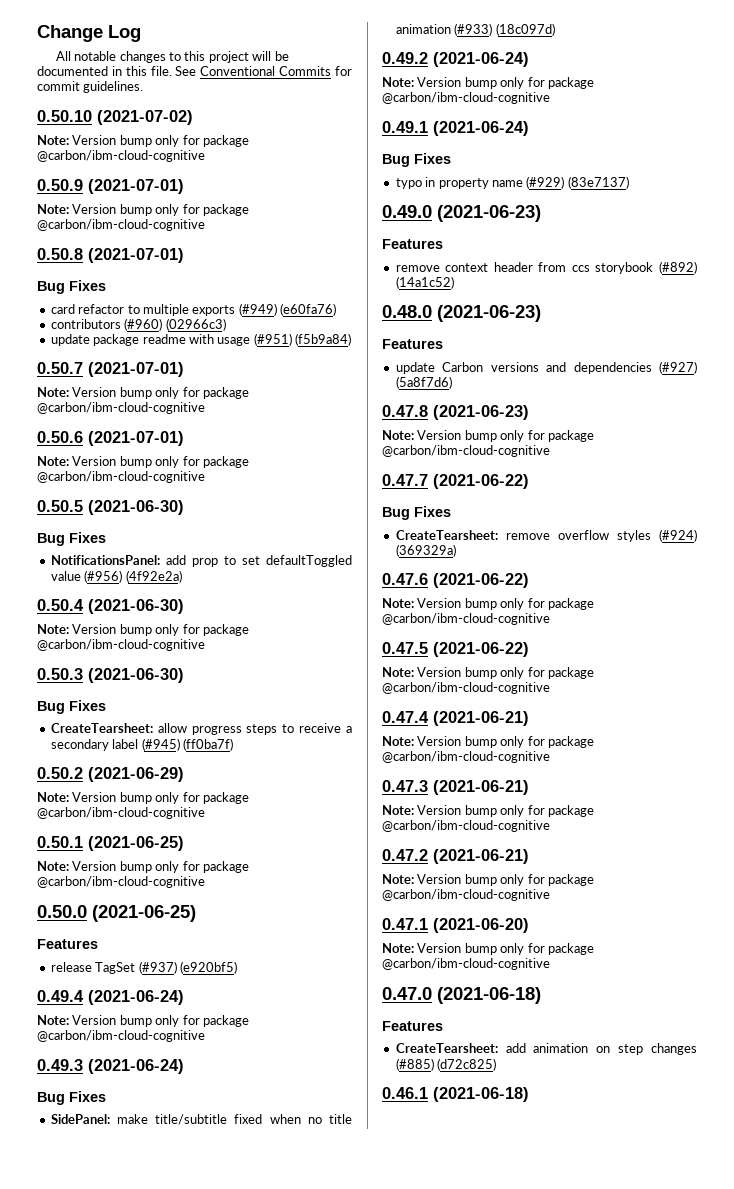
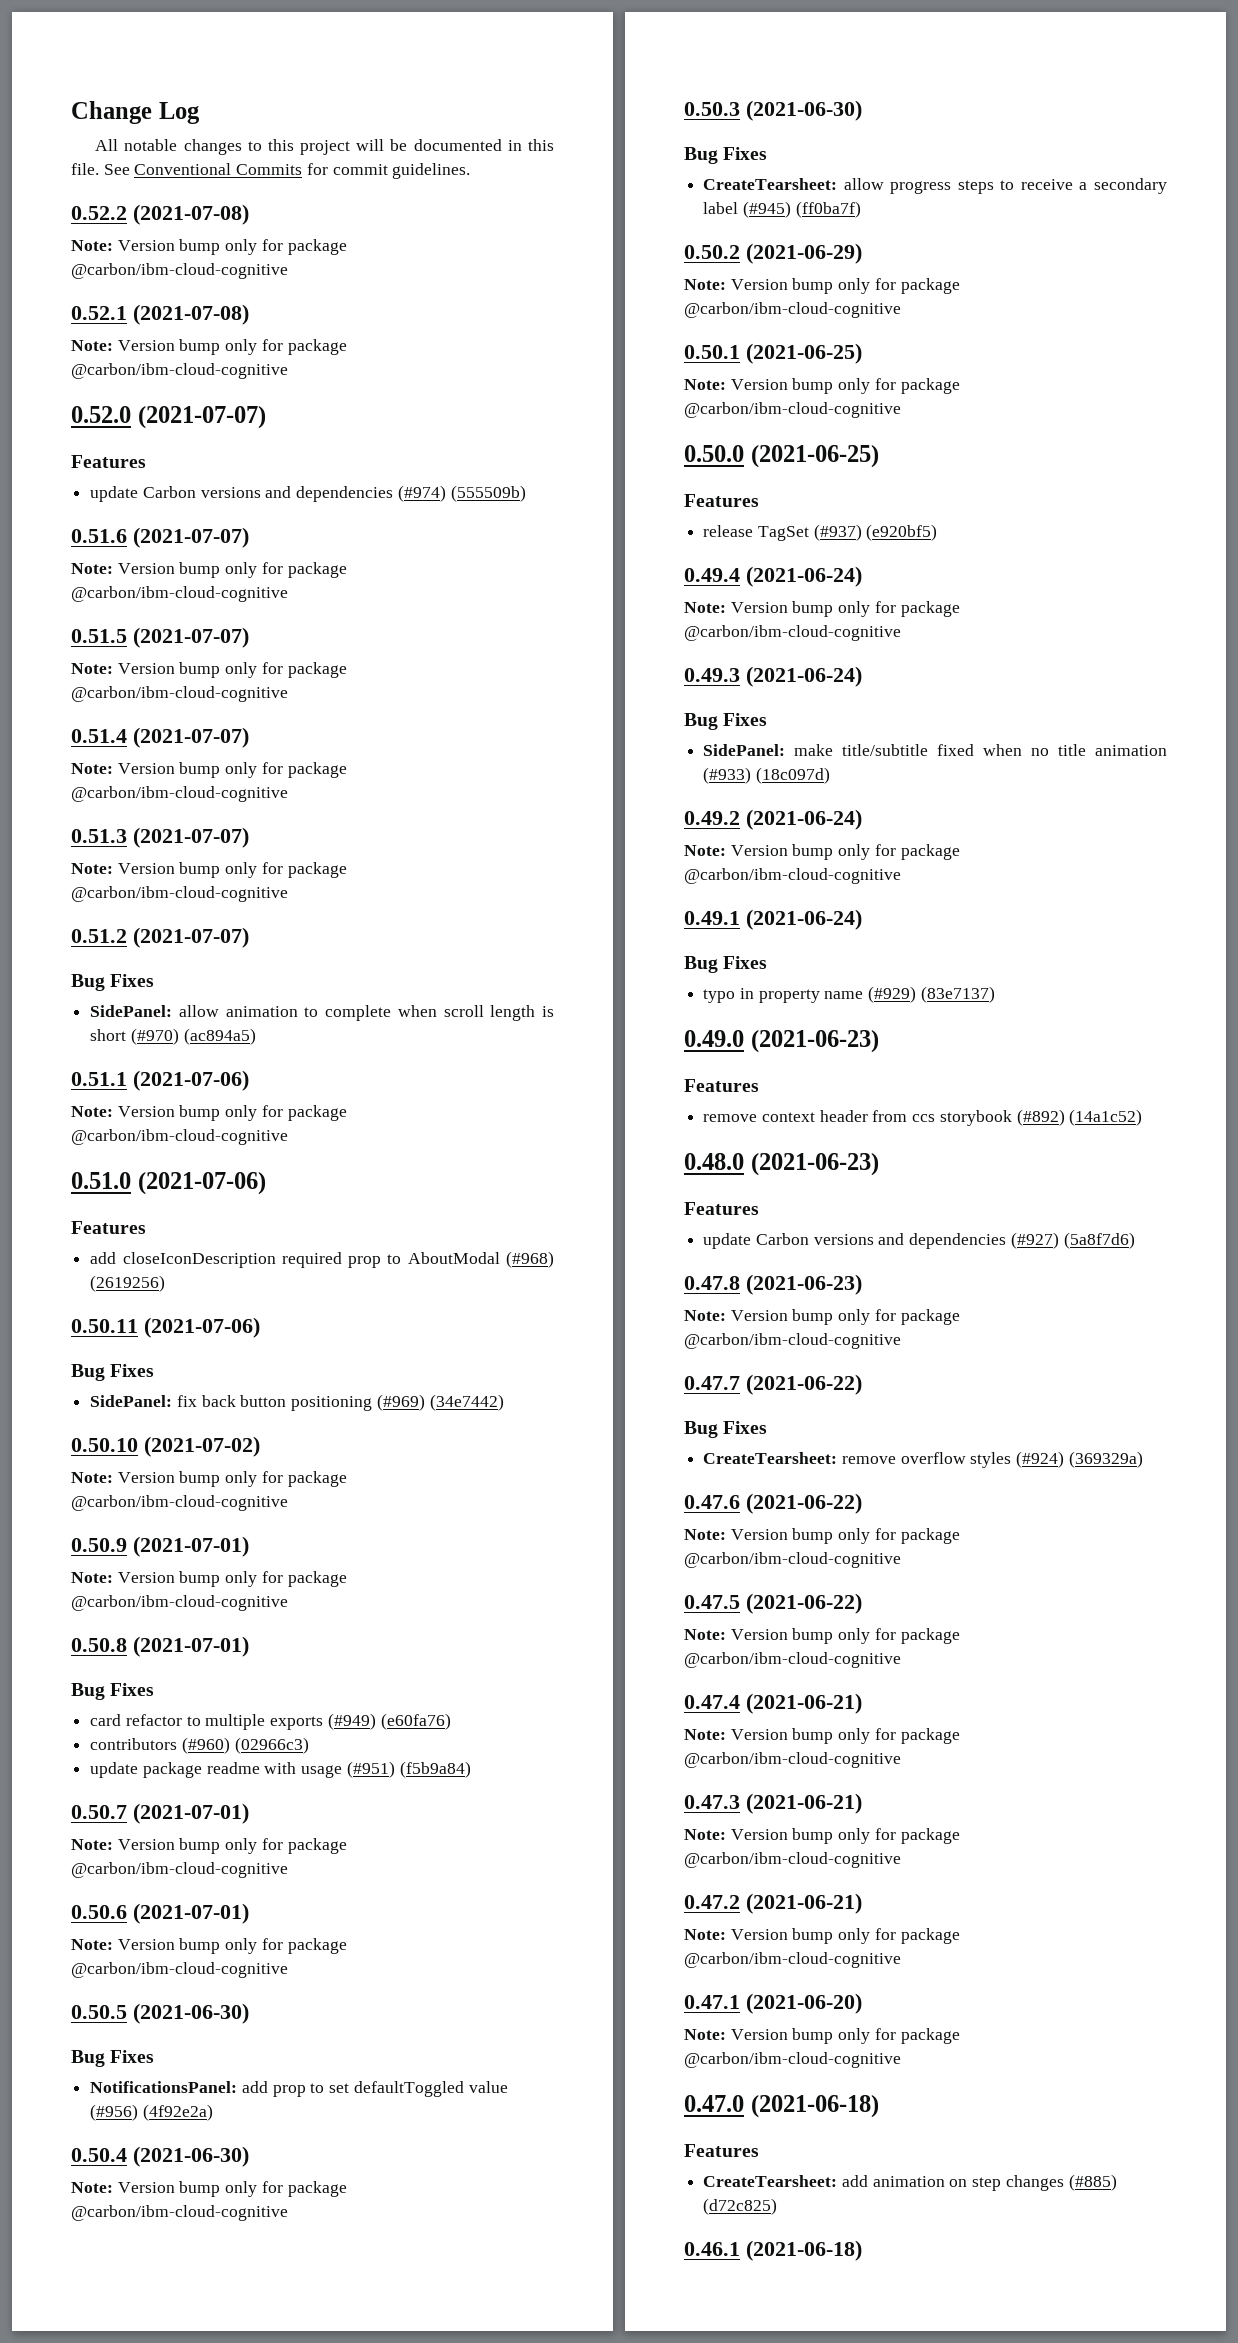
(144, 87) none -> [71,204,249,225] [71,239,347,255] [71,263,288,279] [71,304,249,325] [71,339,347,355] [71,363,288,379] [71,406,266,429] [71,455,146,468] [90,485,526,502] [71,527,249,548] [71,562,347,578] [71,586,288,602] [71,627,249,648] [71,662,347,678] [71,686,288,702] [71,727,249,748] [71,762,347,778] [71,786,288,802] [71,827,249,848] [71,862,347,878] [71,886,288,902] [71,927,249,948] [71,974,155,991] [90,1005,554,1021] [90,1028,256,1045] [71,1070,249,1091] [71,1105,347,1121] [71,1129,288,1145] [71,1172,266,1195] [71,1221,146,1234] [90,1251,555,1268] [90,1275,166,1292] [71,1317,260,1338] [71,1364,155,1381] [90,1394,504,1411] // 0.52.2 (2021-07-08) // Note: Version bump only for package @carbon/ibm-cloud-cognitive // 0.52.1 (2021-07-08) // Note: Version bump only for package @carbon/ibm-cloud-cognitive // 0.52.0 (2021-07-07) // Features // update Carbon versions and dependencies (#974) (555509b) // 0.51.6 (2021-07-07) // Note: Version bump only for package @carbon/ibm-cloud-cognitive // 0.51.5 (2021-07-07) // Note: Version bump only for package @carbon/ibm-cloud-cognitive // 0.51.4 (2021-07-07) // Note: Version bump only for package @carbon/ibm-cloud-cognitive // 0.51.3 (2021-07-07) // Note: Version bump only for package @carbon/ibm-cloud-cognitive // 0.51.2 (2021-07-07) // Bug Fixes // SidePanel: allow animation to complete when scroll length is short (#970) (ac894a5) // 0.51.1 (2021-07-06) // Note: Version bump only for package @carbon/ibm-cloud-cognitive // 0.51.0 (2021-07-06) // Features // add closeIconDescription required prop to AboutModal (#968) (2619256) // 0.50.11 (2021-07-06) // Bug Fixes // SidePanel: fix back button positioning (#969) (34e7442)

